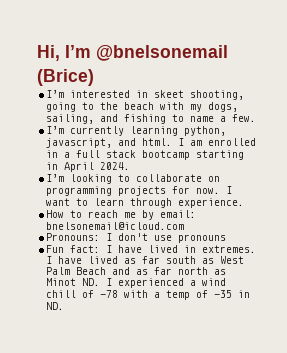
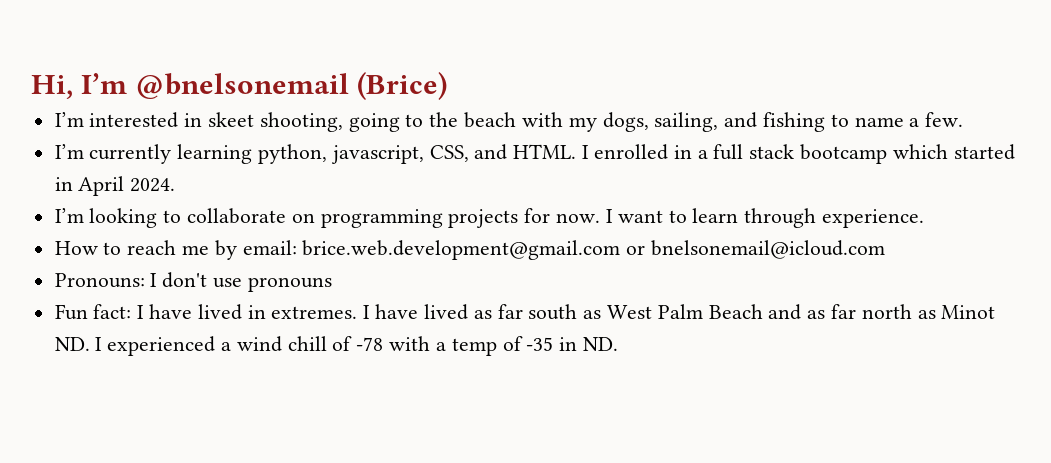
[118,138,203,146] and html. I am -> [429,144,590,162] CSS, and HTML. I
[196,150,245,160] starting -> [892,144,1015,160] which started
(197, 214) none -> [302,240,646,260] brice.web.development@gmail.com or

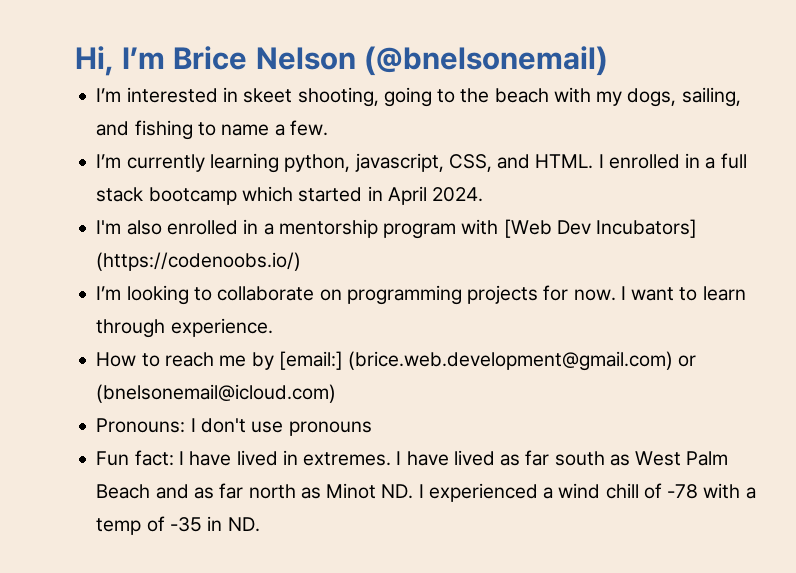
[135,72,448,100] @bnelsonemail (Brice) -> [173,46,608,76] Brice Nelson (@bnelsonemail)
(176, 185) none -> [96,219,698,239] [96,252,302,271] // I'm also enrolled in a mentorship program with [Web Dev Incubators] (https://codenoobs.io/)
[242,240,886,260] email: brice.web.development@gmail.com or bnelsonemail@icloud.com -> [278,351,697,371] [96,384,337,403] [email:] (brice.web.development@gmail.com) or (bnelsonemail@icloud.com)

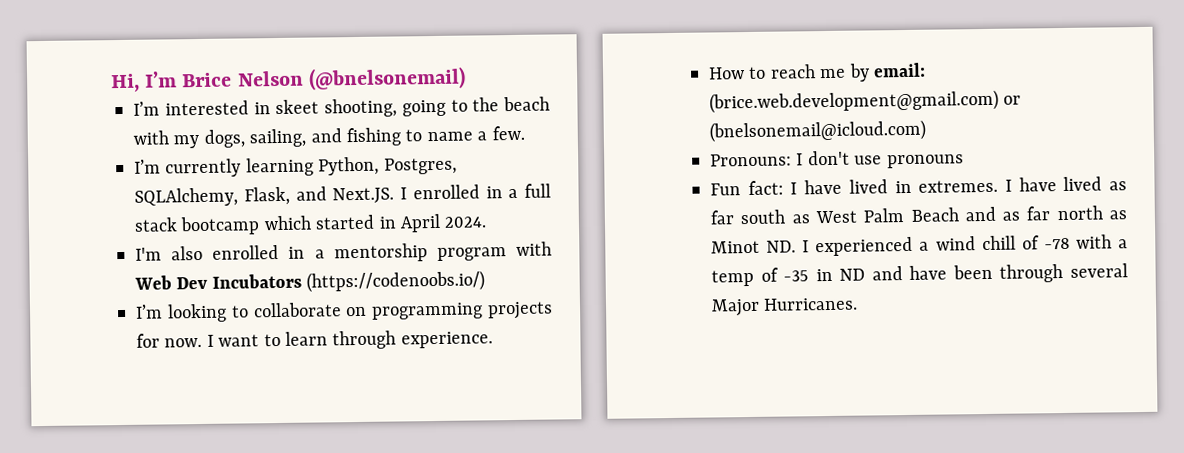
[284,153,594,172] python, javascript, CSS, and HTML. -> [318,156,457,176] [134,186,395,207] Python, Postgres, SQLAlchemy, Flask, and Next.JS.
[503,219,698,238] [Web Dev Incubators] -> [134,273,302,290] Web Dev Incubators
[278,351,343,370] [email:] -> [873,62,926,78] email:
[227,517,260,532] ND. -> [839,263,1128,283] [711,297,859,317] ND and have been through several Major Hurricanes.

